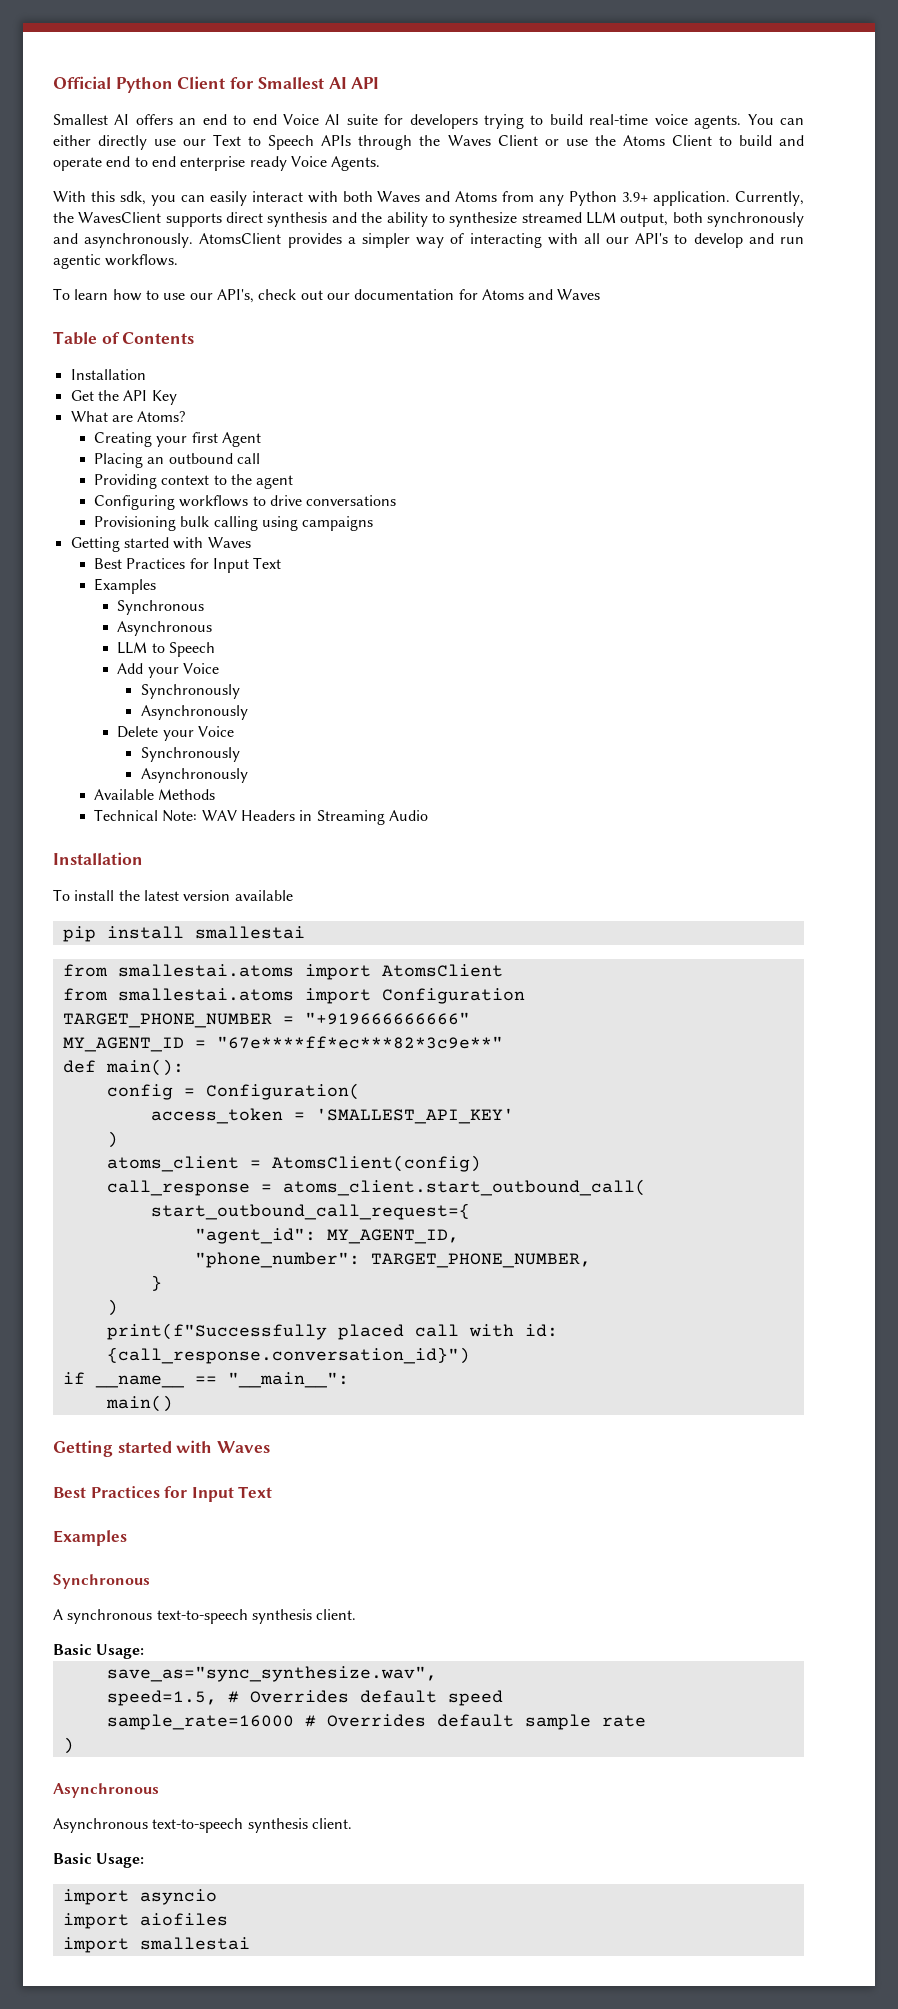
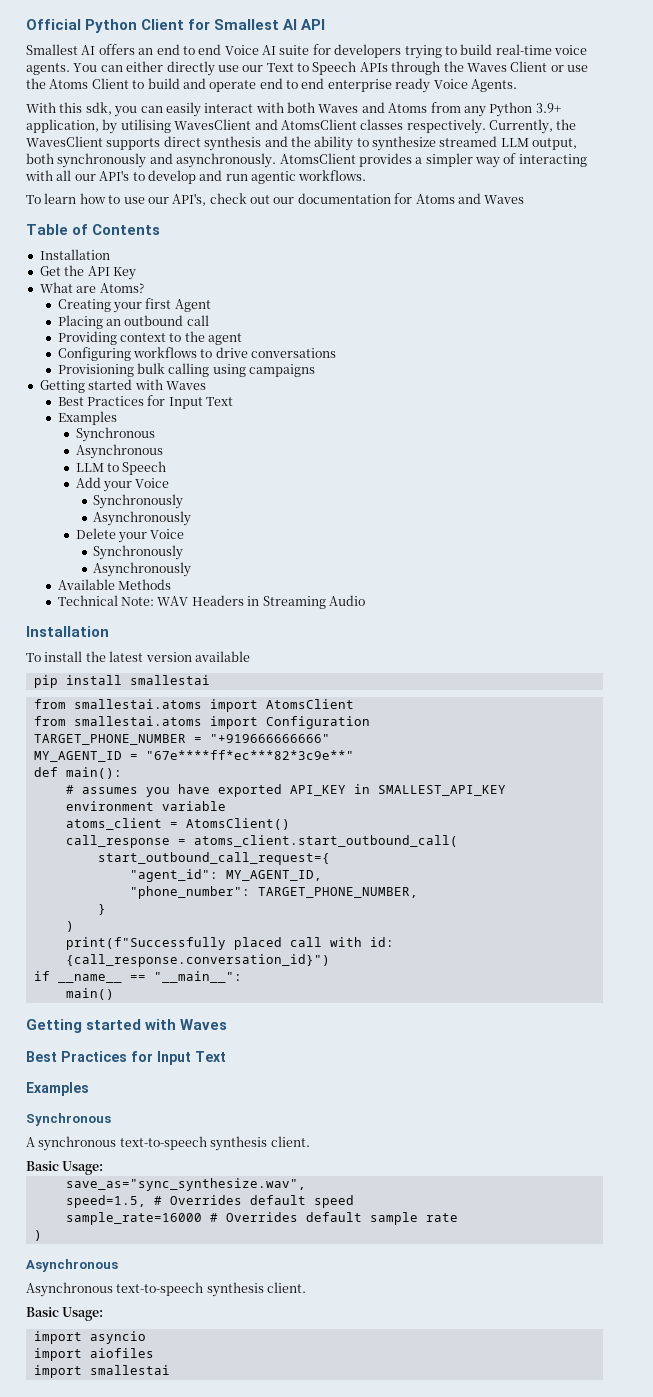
[653,191,731,206] application. -> [26,119,486,134] application, by utilising WavesClient and AtomsClient classes respectively.
[106,1083,360,1100] [150,1108,514,1124] [106,1131,118,1148] config = Configuration( // access_token = 'SMALLEST_API_KEY' // ) -> [65,784,506,797] [65,801,226,811] # assumes you have exported API_KEY in SMALLEST_API_KEY environment variable
[271,1155,481,1172] AtomsClient(config) -> [185,818,290,830] AtomsClient()

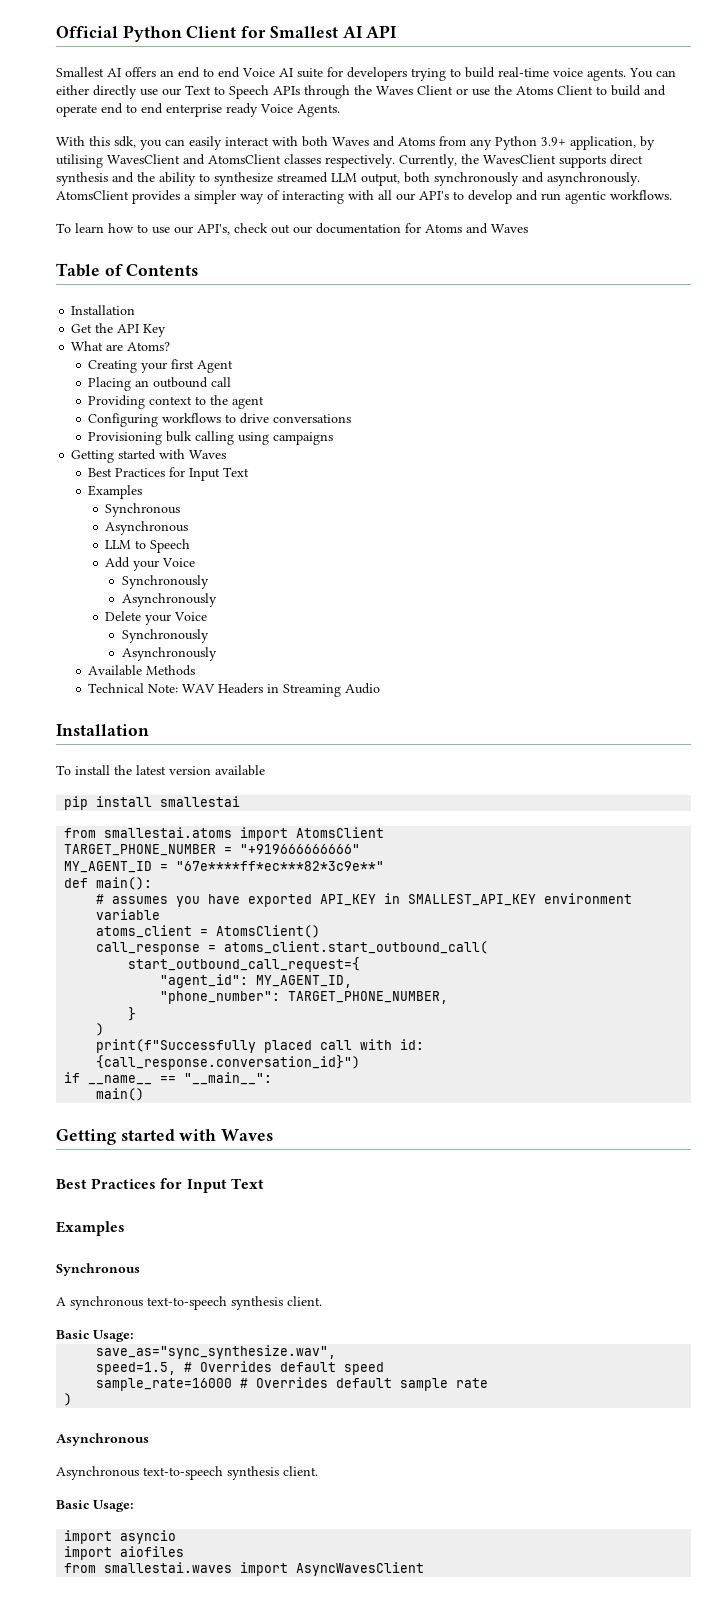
[33,716,370,729] // from smallestai.atoms import Configuration -> (385, 832) none
[33,1365,170,1378] import smallestai -> [64,1562,425,1576] from smallestai.waves import AsyncWavesClient

